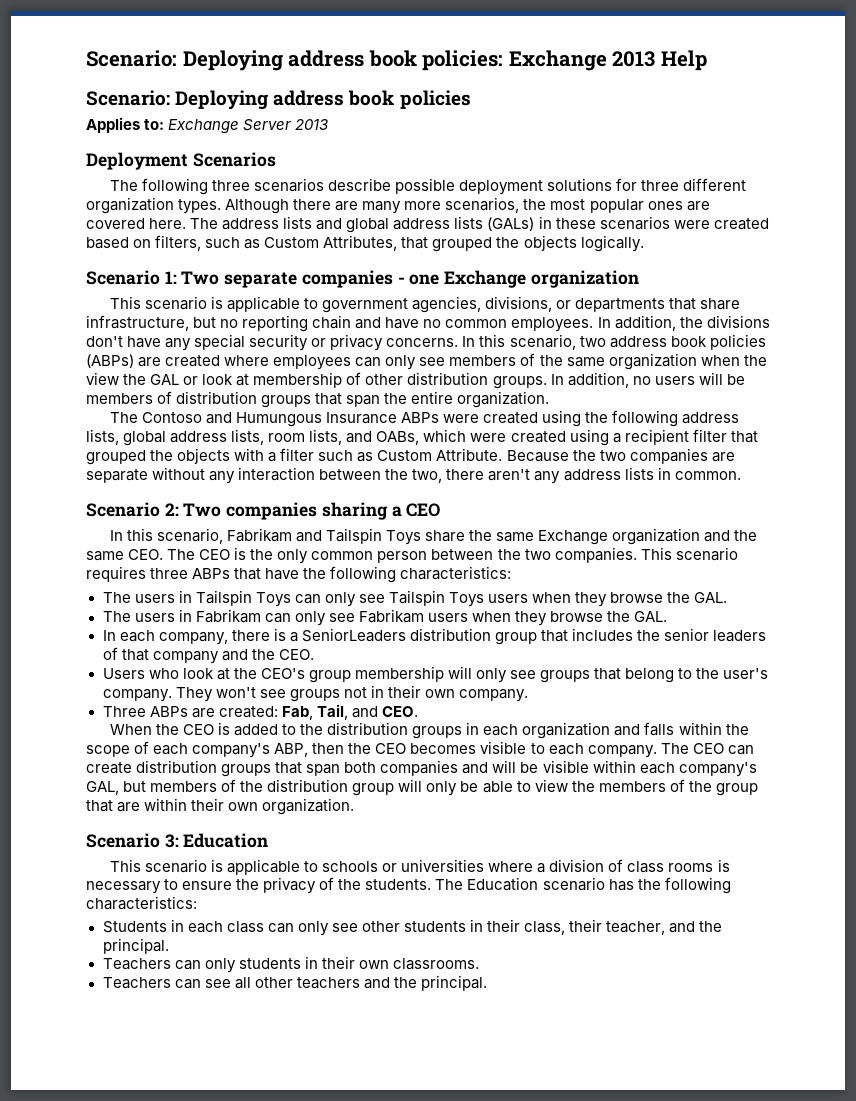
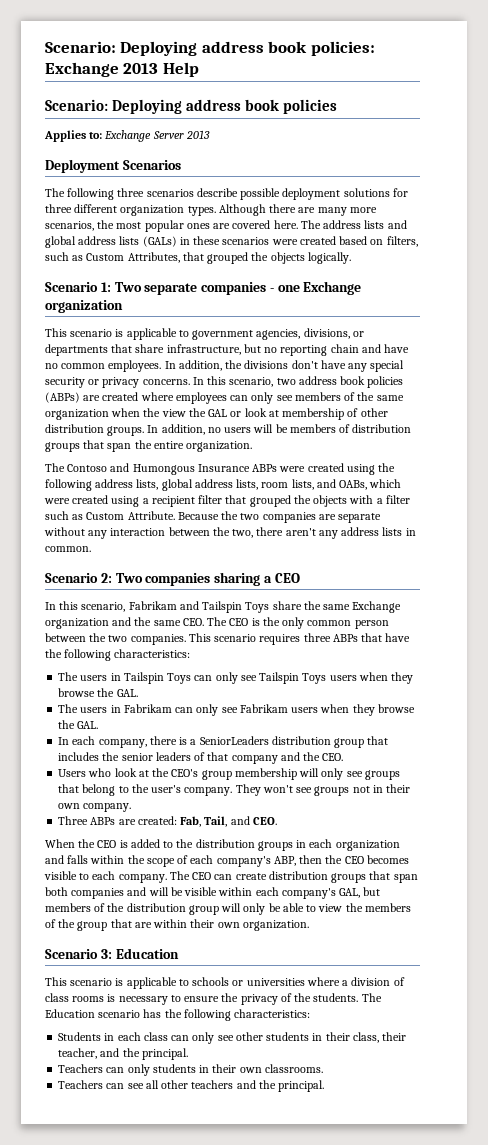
[235,412,322,427] Humungous -> [132,464,195,475] Humongous

